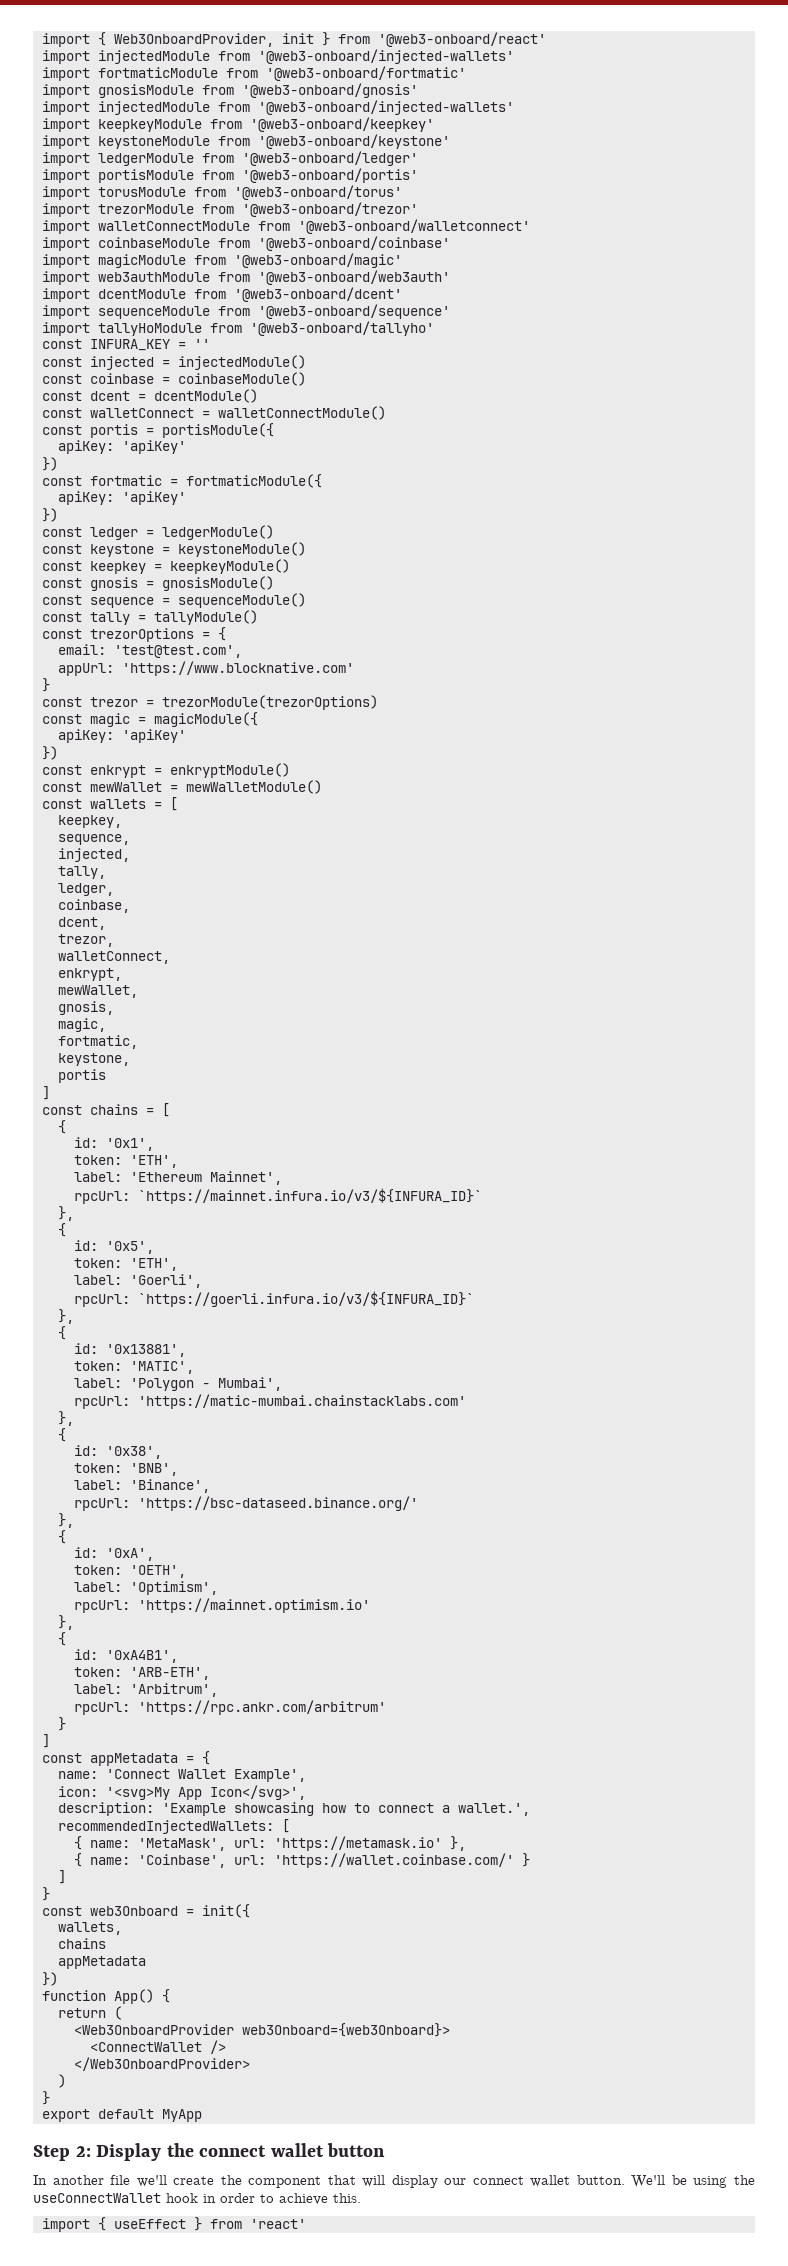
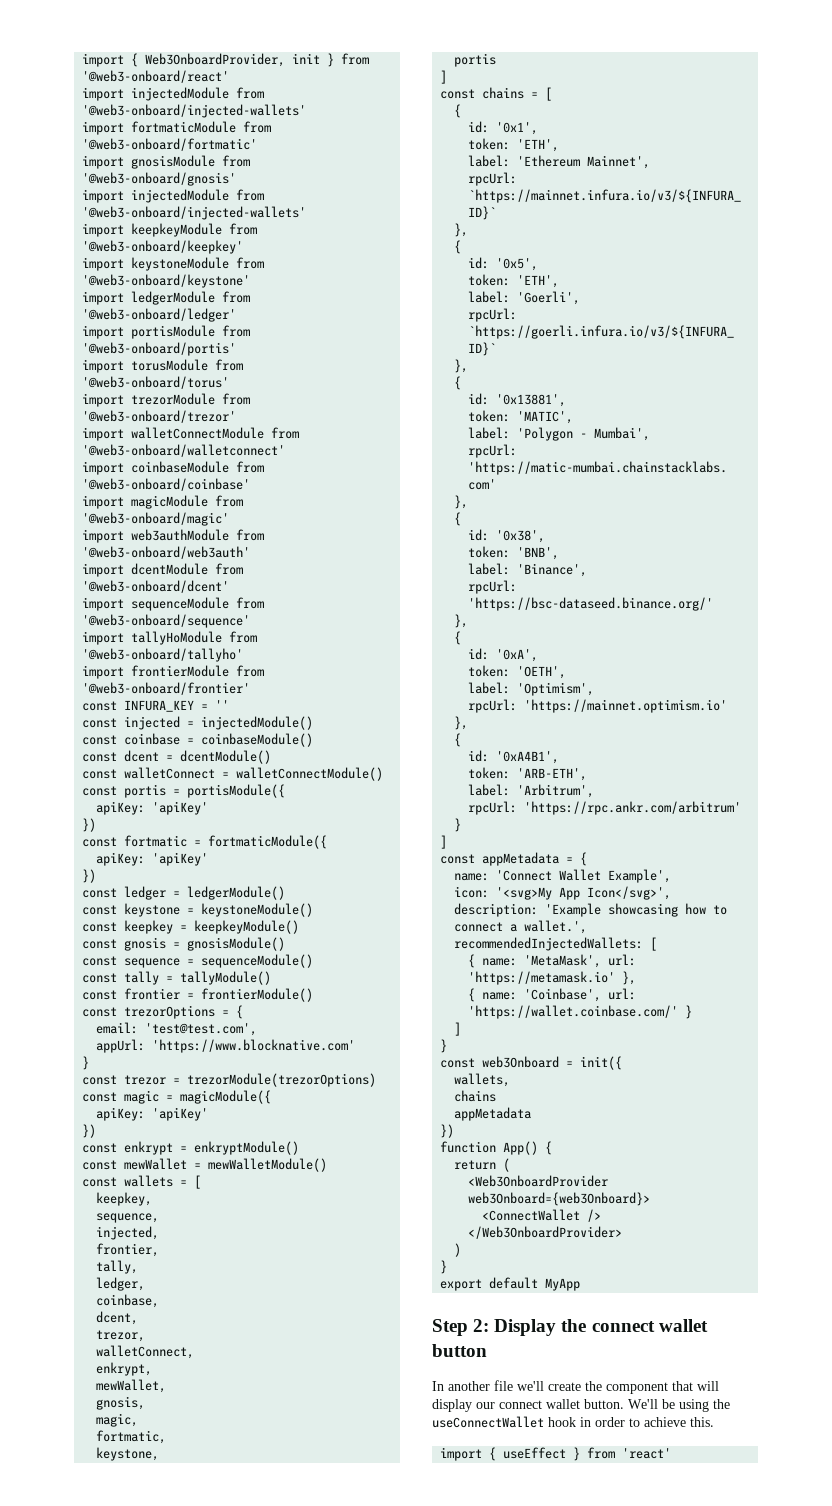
(434, 328) none -> [82,665,265,679] [82,682,251,695] // import frontierModule from '@web3-onboard/frontier'
(258, 617) none -> [82,988,314,1002] // const frontier = frontierModule()
(130, 855) none -> [96,1243,160,1257] // frontier,

